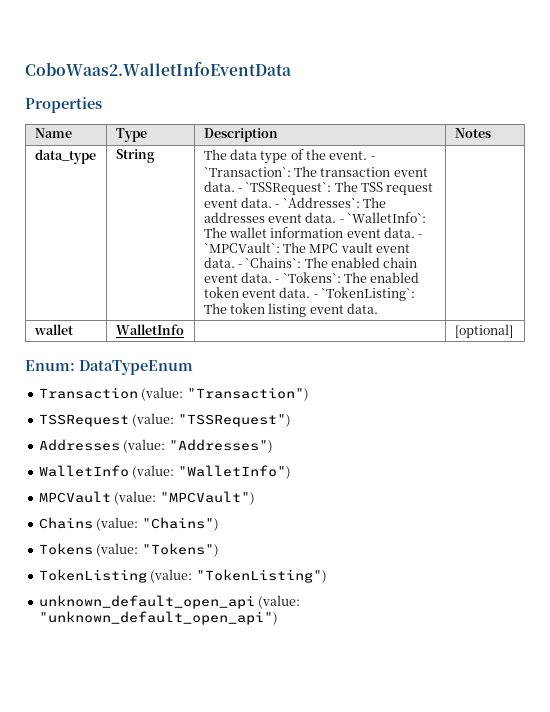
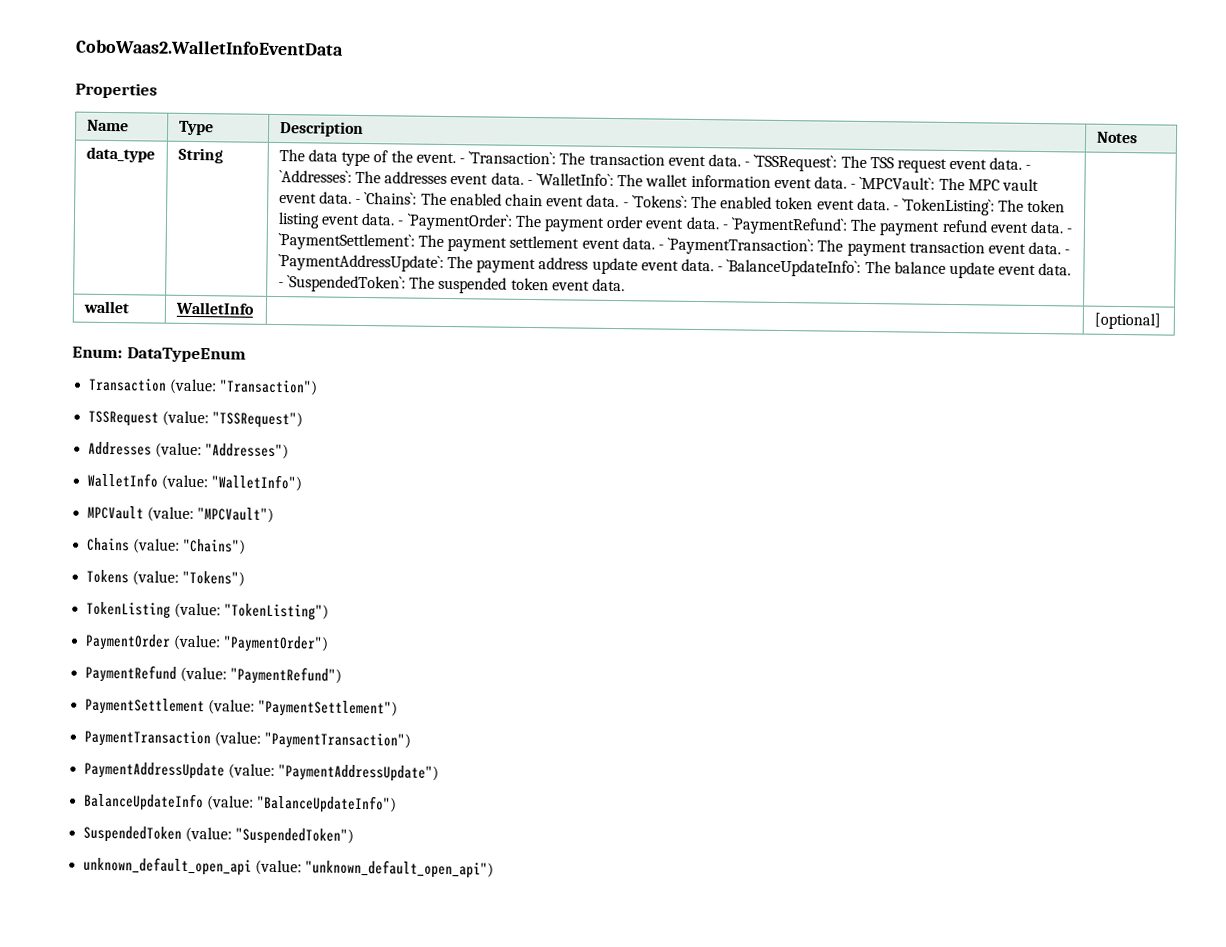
(379, 308) none -> [397,213,1073,236] [277,233,1071,257] [277,254,1072,279] [277,275,626,294] - `PaymentOrder`: The payment order event data. - `PaymentRefund`: The payment refund event data. - `PaymentSettlement`: The payment settlement event data. - `PaymentTransaction`: The payment transaction event data. - `PaymentAddressUpdate`: The payment address update event data. - `BalanceUpdateInfo`: The balance update event data. - `SuspendedToken`: The suspended token event data.
(327, 576) none -> [85,633,330,653] [85,664,343,685] [85,697,399,718] [84,729,412,750] [84,761,440,782] [83,792,398,814] [83,825,355,845] // PaymentOrder (value: "PaymentOrder") // PaymentRefund (value: "PaymentRefund") // PaymentSettlement (value: "PaymentSettlement") // PaymentTransaction (value: "PaymentTransaction") // PaymentAddressUpdate (value: "PaymentAddressUpdate") // BalanceUpdateInfo (value: "BalanceUpdateInfo") // SuspendedToken (value: "SuspendedToken")

